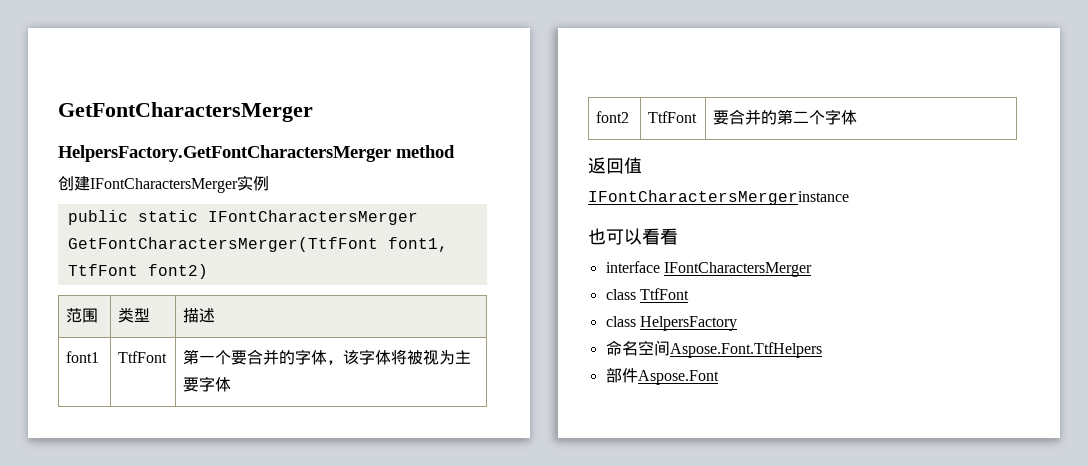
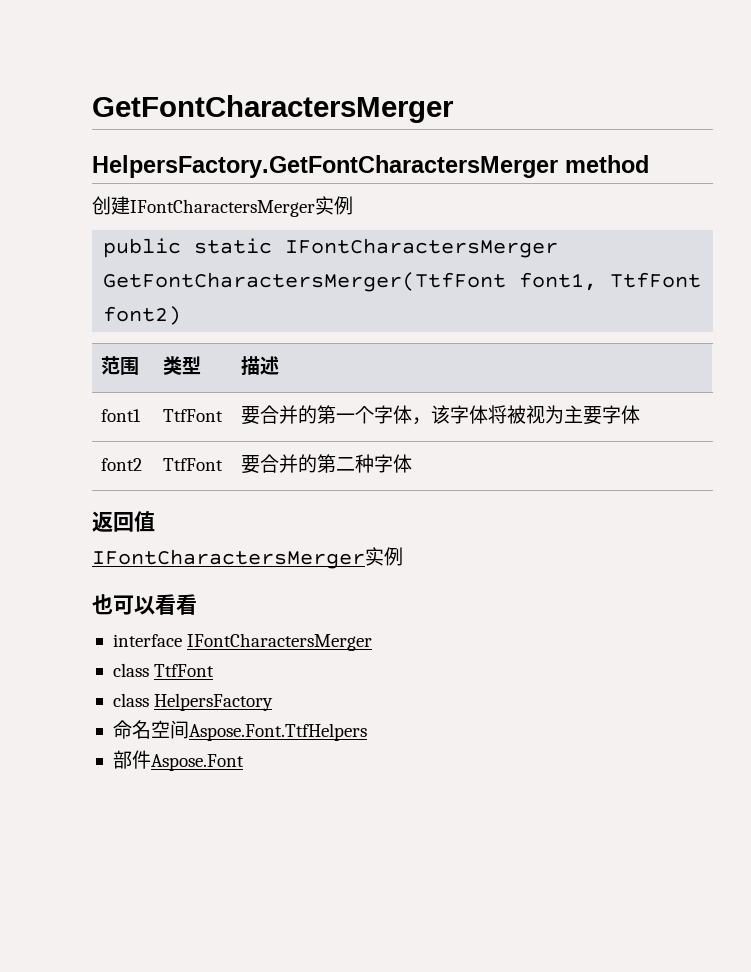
[183,349,296,365] 第一个要合并的 -> [240,405,374,425] 要合并的第一个
[809,110,826,125] 个 -> [354,454,374,473] 种
[588,190,849,205] IFontCharactersMergerinstance -> [92,547,403,569] IFontCharactersMerger实例

